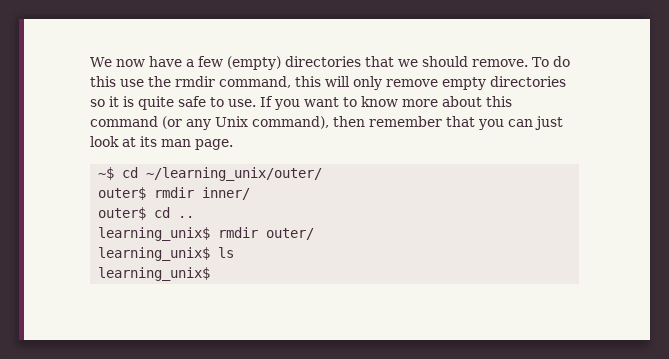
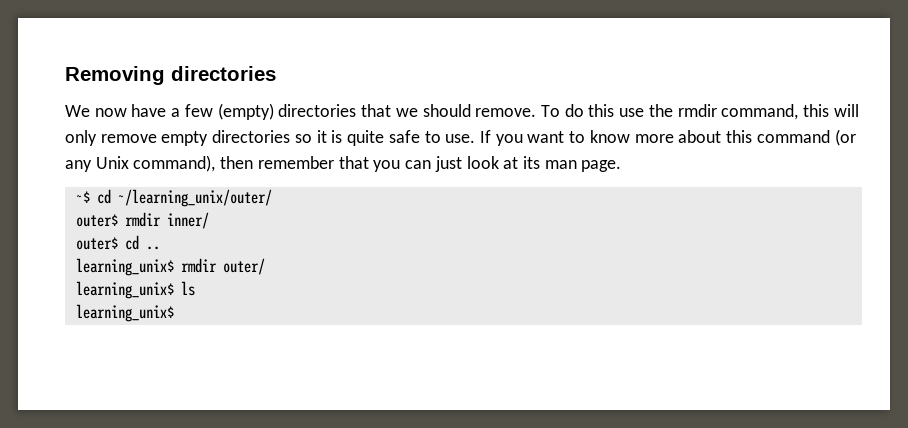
(90, 62) none -> [65,66,276,85] Removing directories //

